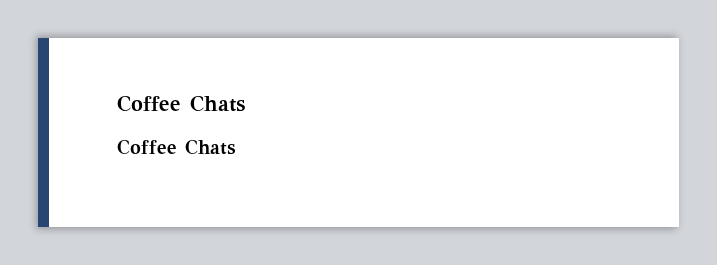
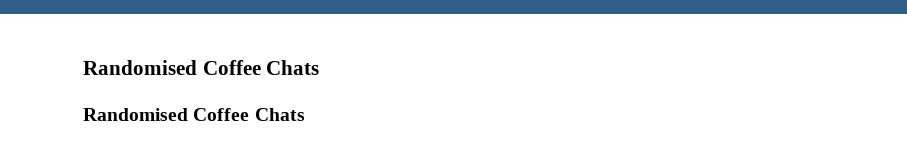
(117, 103) none -> [83,60,197,75] Randomised
(245, 103) none -> [83,108,188,121] Randomised

